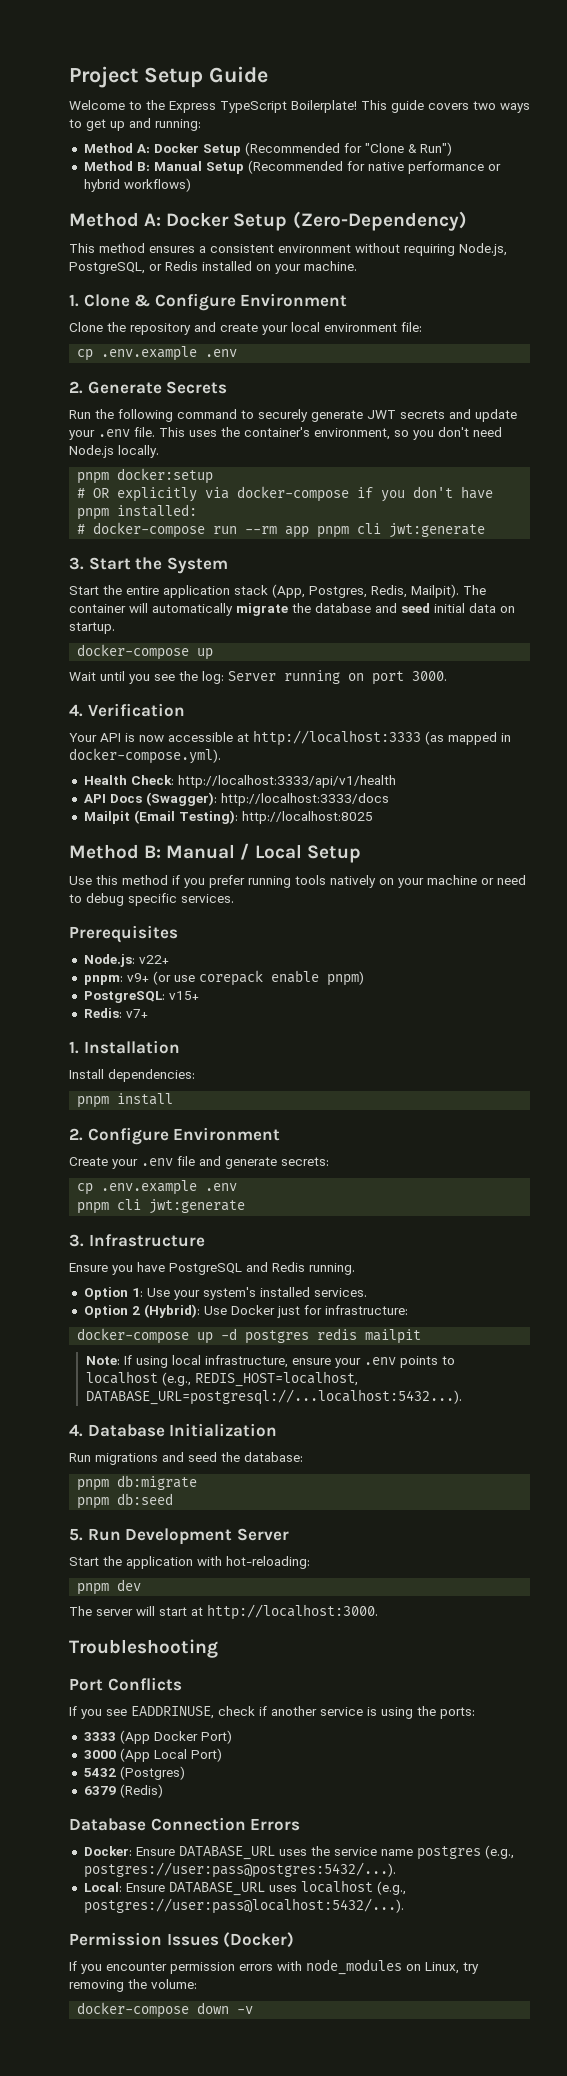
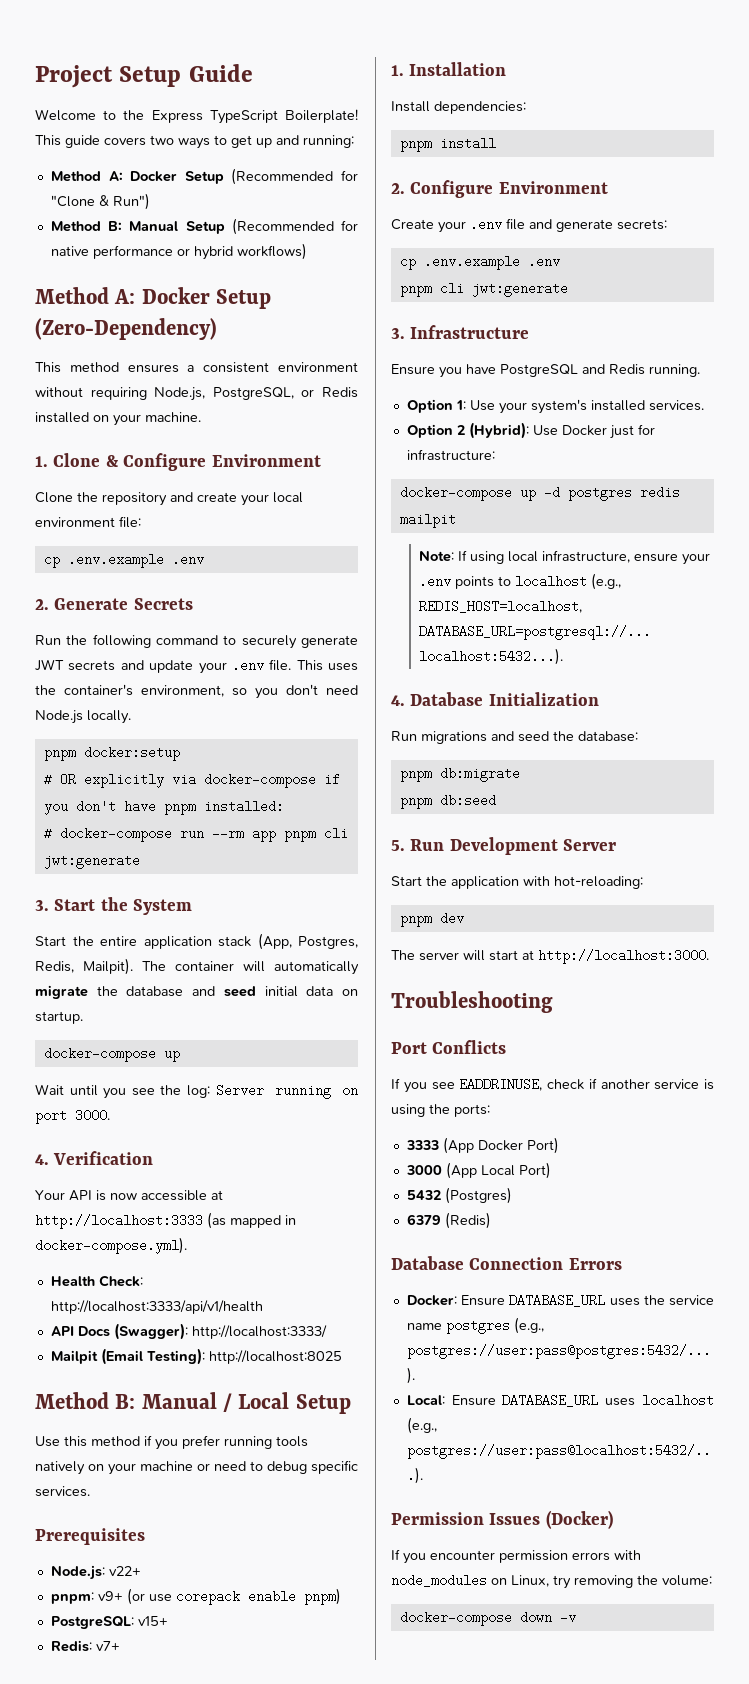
[220,793,389,806] http://localhost:3333/docs -> [191,1325,327,1339] http://localhost:3333/

